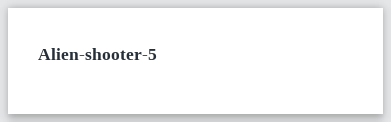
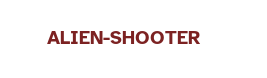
[38,48,157,60] Alien-shooter-5 -> [47,31,201,44] ALIEN-SHOOTER

